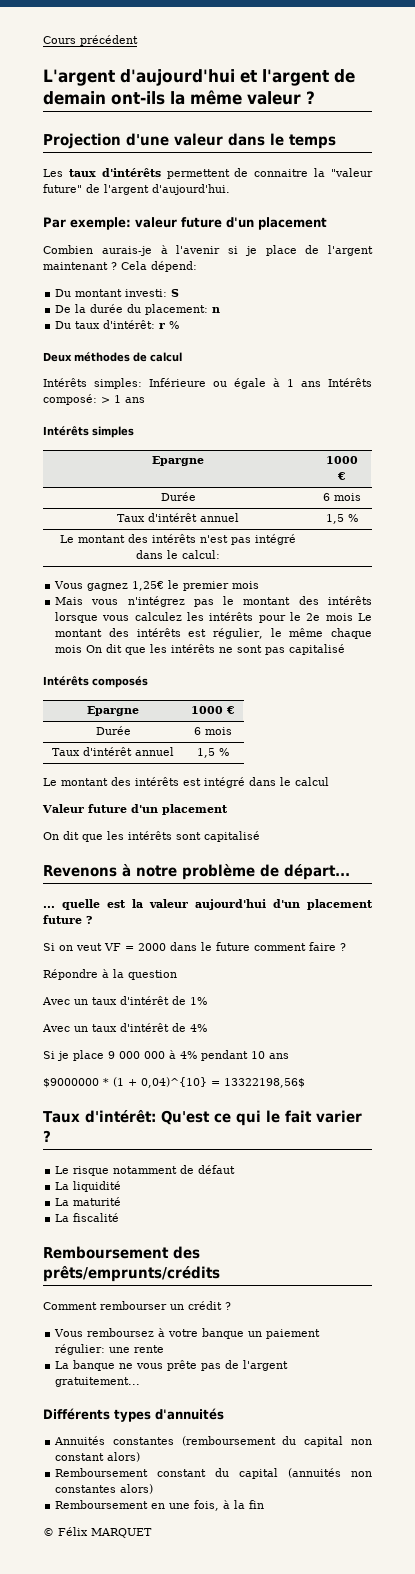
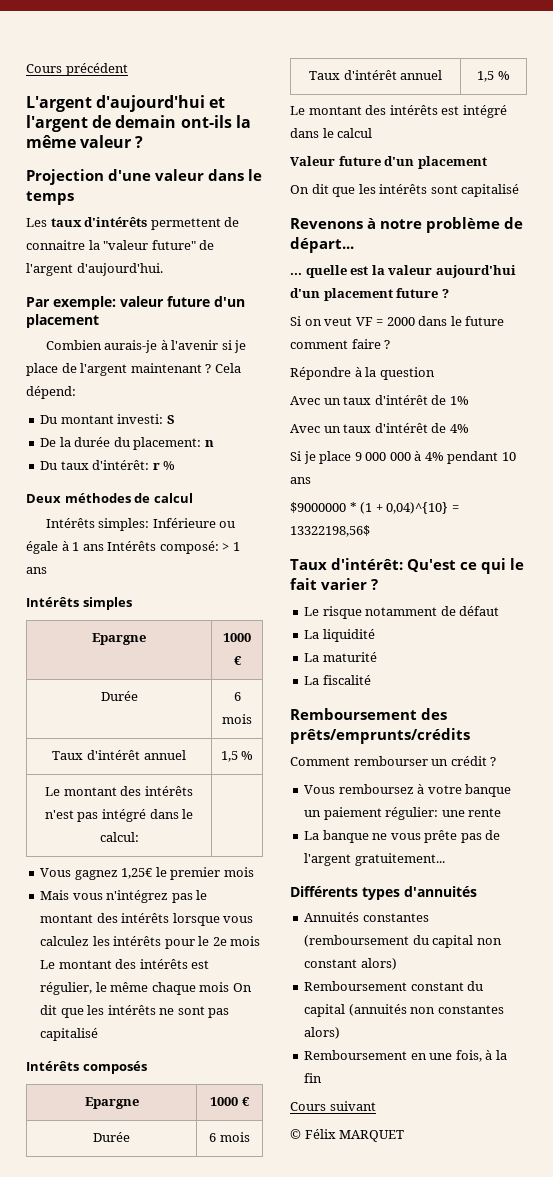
(265, 1504) none -> [290,1101,376,1111] // Cours suivant

